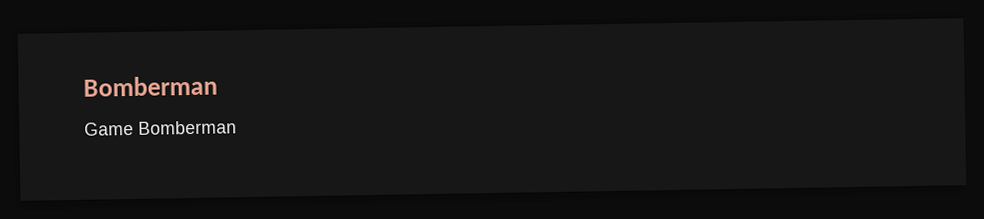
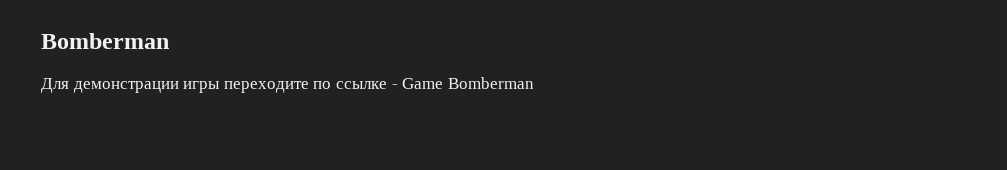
(218, 86) none -> [41,78,398,93] Для демонстрации игры переходите по ссылке -

